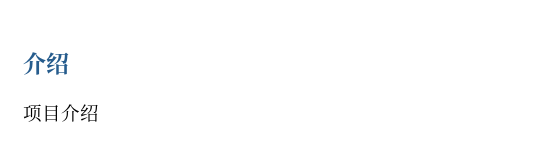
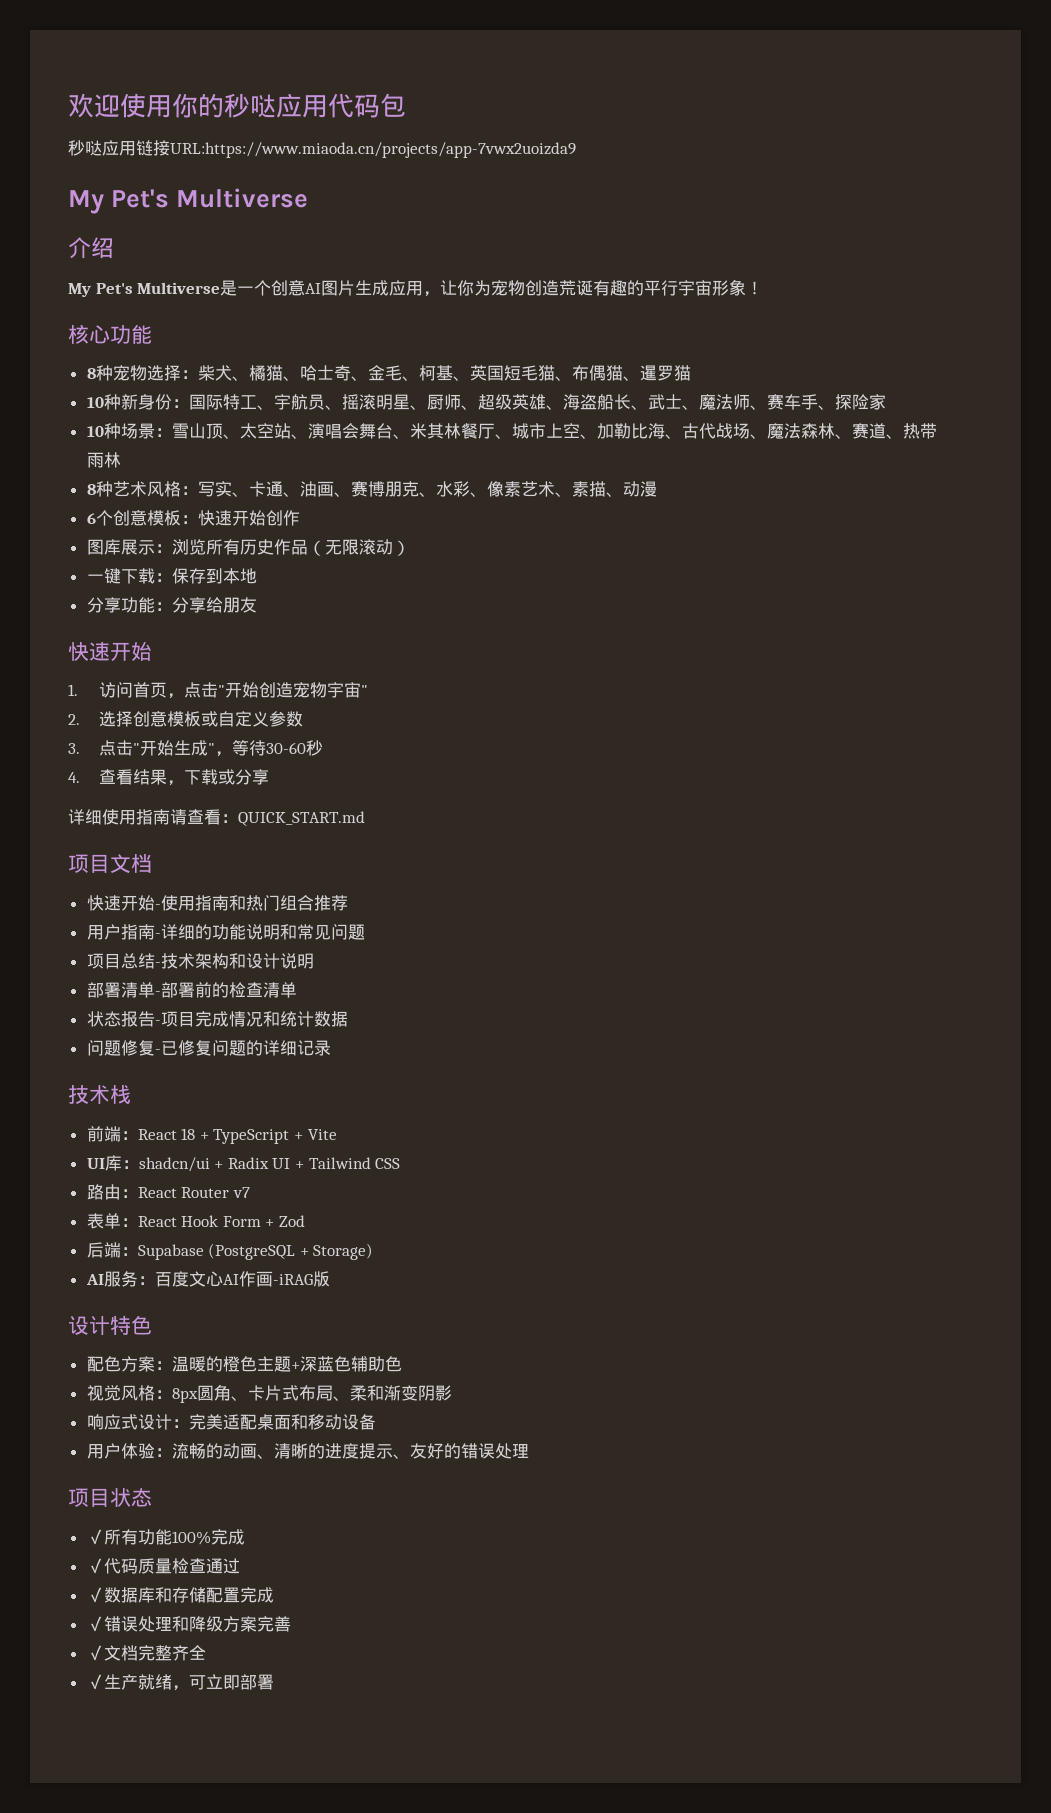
[23,52,69,75] [23,104,99,123] 介绍 // 项目介绍 -> [68,93,406,118] [68,140,576,158] [68,188,309,214] [68,237,114,259] [68,279,764,297] [68,324,152,344] [86,365,691,381] [86,394,886,410] [86,423,937,439] [86,452,121,468] [86,481,657,497] [86,510,300,526] [86,539,410,556] [86,568,257,584] [86,597,257,613] [68,641,152,662] [68,682,368,699] [68,711,303,727] [68,740,323,757] [68,769,269,786] [68,809,365,826] [68,854,152,874] [86,895,348,911] [86,924,365,940] [86,953,314,969] [86,982,297,998] [86,1011,348,1027] [86,1040,331,1056] [68,1085,131,1104] [86,1126,337,1144] [86,1155,401,1172] [86,1184,250,1200] [86,1213,306,1229] [86,1242,374,1260] [85,1271,330,1287] [68,1315,152,1336] [86,1356,402,1372] [86,1384,452,1403] [86,1414,376,1430] [86,1443,529,1459] [68,1488,152,1507] [86,1529,245,1545] [86,1558,240,1574] [86,1587,274,1603] [86,1616,291,1632] [86,1645,206,1661] [86,1674,274,1691] 欢迎使用你的秒哒应用代码包 // 秒哒应用链接URL:https://www.miaoda.cn/projects/app-7vwx2uoizda9 // My Pet's Multiverse // 介绍 // My Pet's Multiverse是一个创意AI图片生成应用，让你为宠物创造荒诞有趣的平行宇宙形象！ // 核心功能 // 8种宠物选择：柴犬、橘猫、哈士奇、金毛、柯基、英国短毛猫、布偶猫、暹罗猫 // 10种新身份：国际特工、宇航员、摇滚明星、厨师、超级英雄、海盗船长、武士、魔法师、赛车手、探险家 // 10种场景：雪山顶、太空站、演唱会舞台、米其林餐厅、城市上空、加勒比海、古代战场、魔法森林、赛道、热带雨林 // 8种艺术风格：写实、卡通、油画、赛博朋克、水彩、像素艺术、素描、动漫 // 6个创意模板：快速开始创作 // 图库展示：浏览所有历史作品（无限滚动） // 一键下载：保存到本地 // 分享功能：分享给朋友 // 快速开始 // 1.访问首页，点击"开始创造宠物宇宙" // 2.选择创意模板或自定义参数 // 3.点击"开始生成"，等待30-60秒 // 4.查看结果，下载或分享 // 详细使用指南请查看：QUICK_START.md // 项目文档 // 快速开始-使用指南和热门组合推荐 // 用户指南-详细的功能说明和常见问题 // 项目总结-技术架构和设计说明 // 部署清单-部署前的检查清单 // 状态报告-项目完成情况和统计数据 // 问题修复-已修复问题的详细记录 // 技术栈 // 前端：React 18 + TypeScript + Vite // UI库：shadcn/ui + Radix UI + Tailwind CSS // 路由：React Router v7 // 表单：React Hook Form + Zod // 后端：Supabase (PostgreSQL + Storage) // AI服务：百度文心AI作画-iRAG版 // 设计特色 // 配色方案：温暖的橙色主题+深蓝色辅助色 // 视觉风格：8px圆角、卡片式布局、柔和渐变阴影 // 响应式设计：完美适配桌面和移动设备 // 用户体验：流畅的动画、清晰的进度提示、友好的错误处理 // 项目状态 // ✓所有功能100%完成 // ✓代码质量检查通过 // ✓数据库和存储配置完成 // ✓错误处理和降级方案完善 // ✓文档完整齐全 // ✓生产就绪，可立即部署

